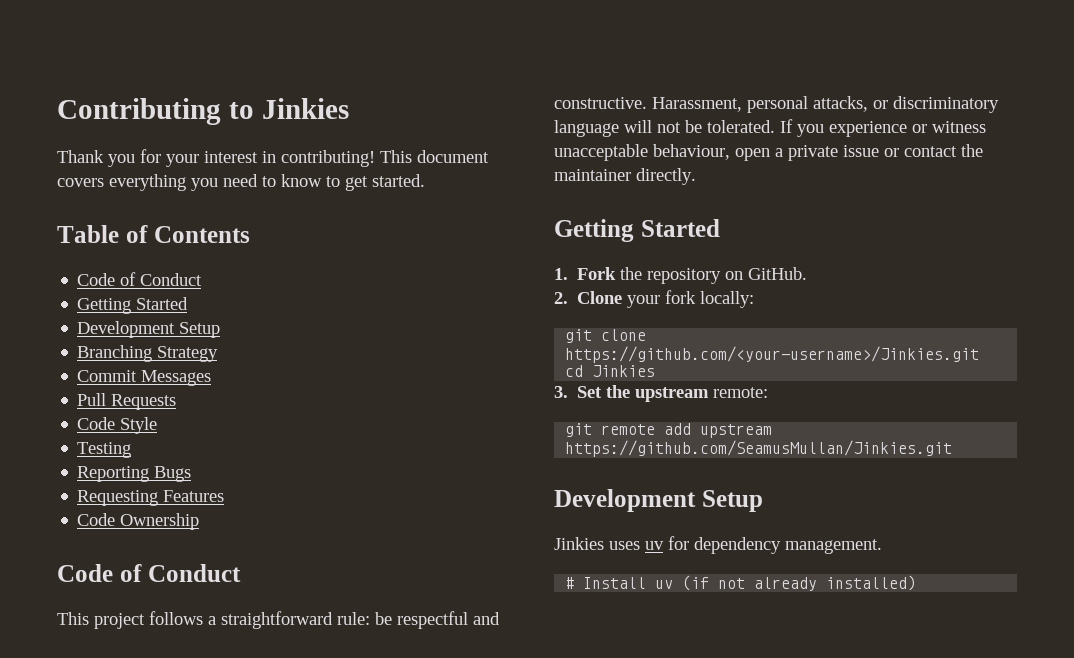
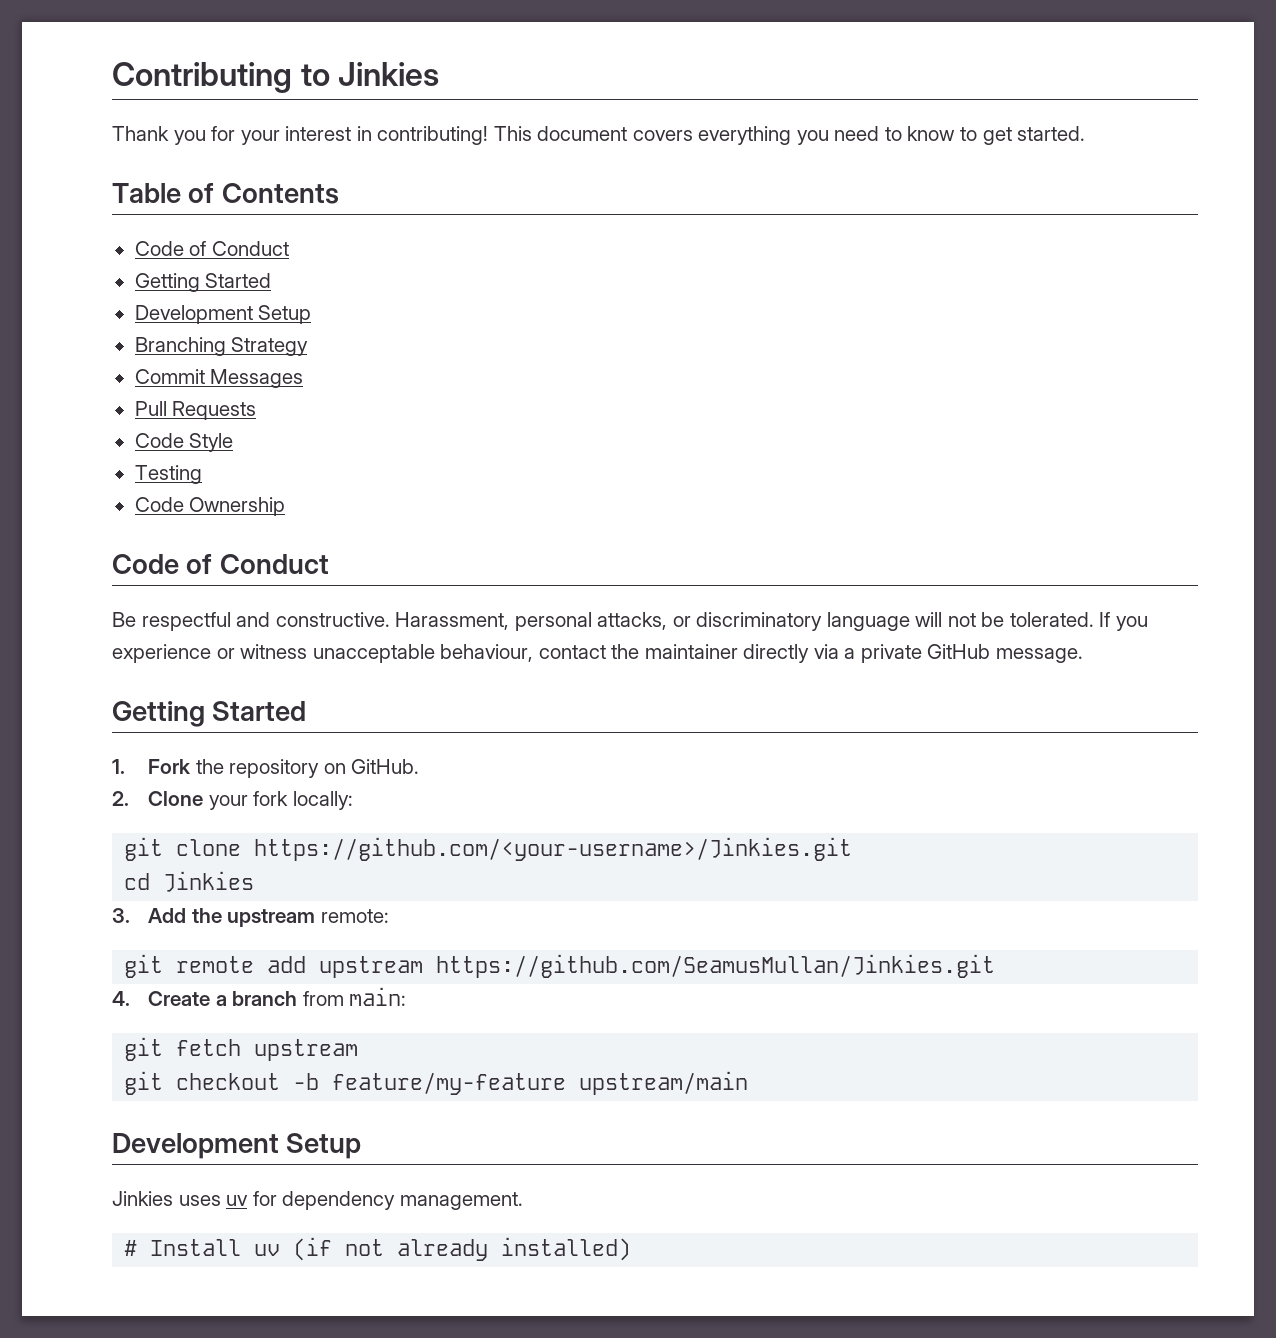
[77,466,192,482] [77,490,225,506] // Reporting Bugs // Requesting Features -> (202, 474) none
[57,611,392,629] This project follows a straightforward rule: be -> [112,612,136,627] Be
[735,144,983,161] [554,168,696,185] open a private issue or contact the maintainer directly. -> [538,644,1083,663] contact the maintainer directly via a private GitHub message.
[577,386,603,398] Set -> [148,908,187,923] Add
(953, 448) none -> [112,987,407,1006] [124,1037,359,1061] [124,1071,749,1095] // 4. Create a branch from main: // git fetch upstream // git checkout -b feature/my-feature upstream/main

